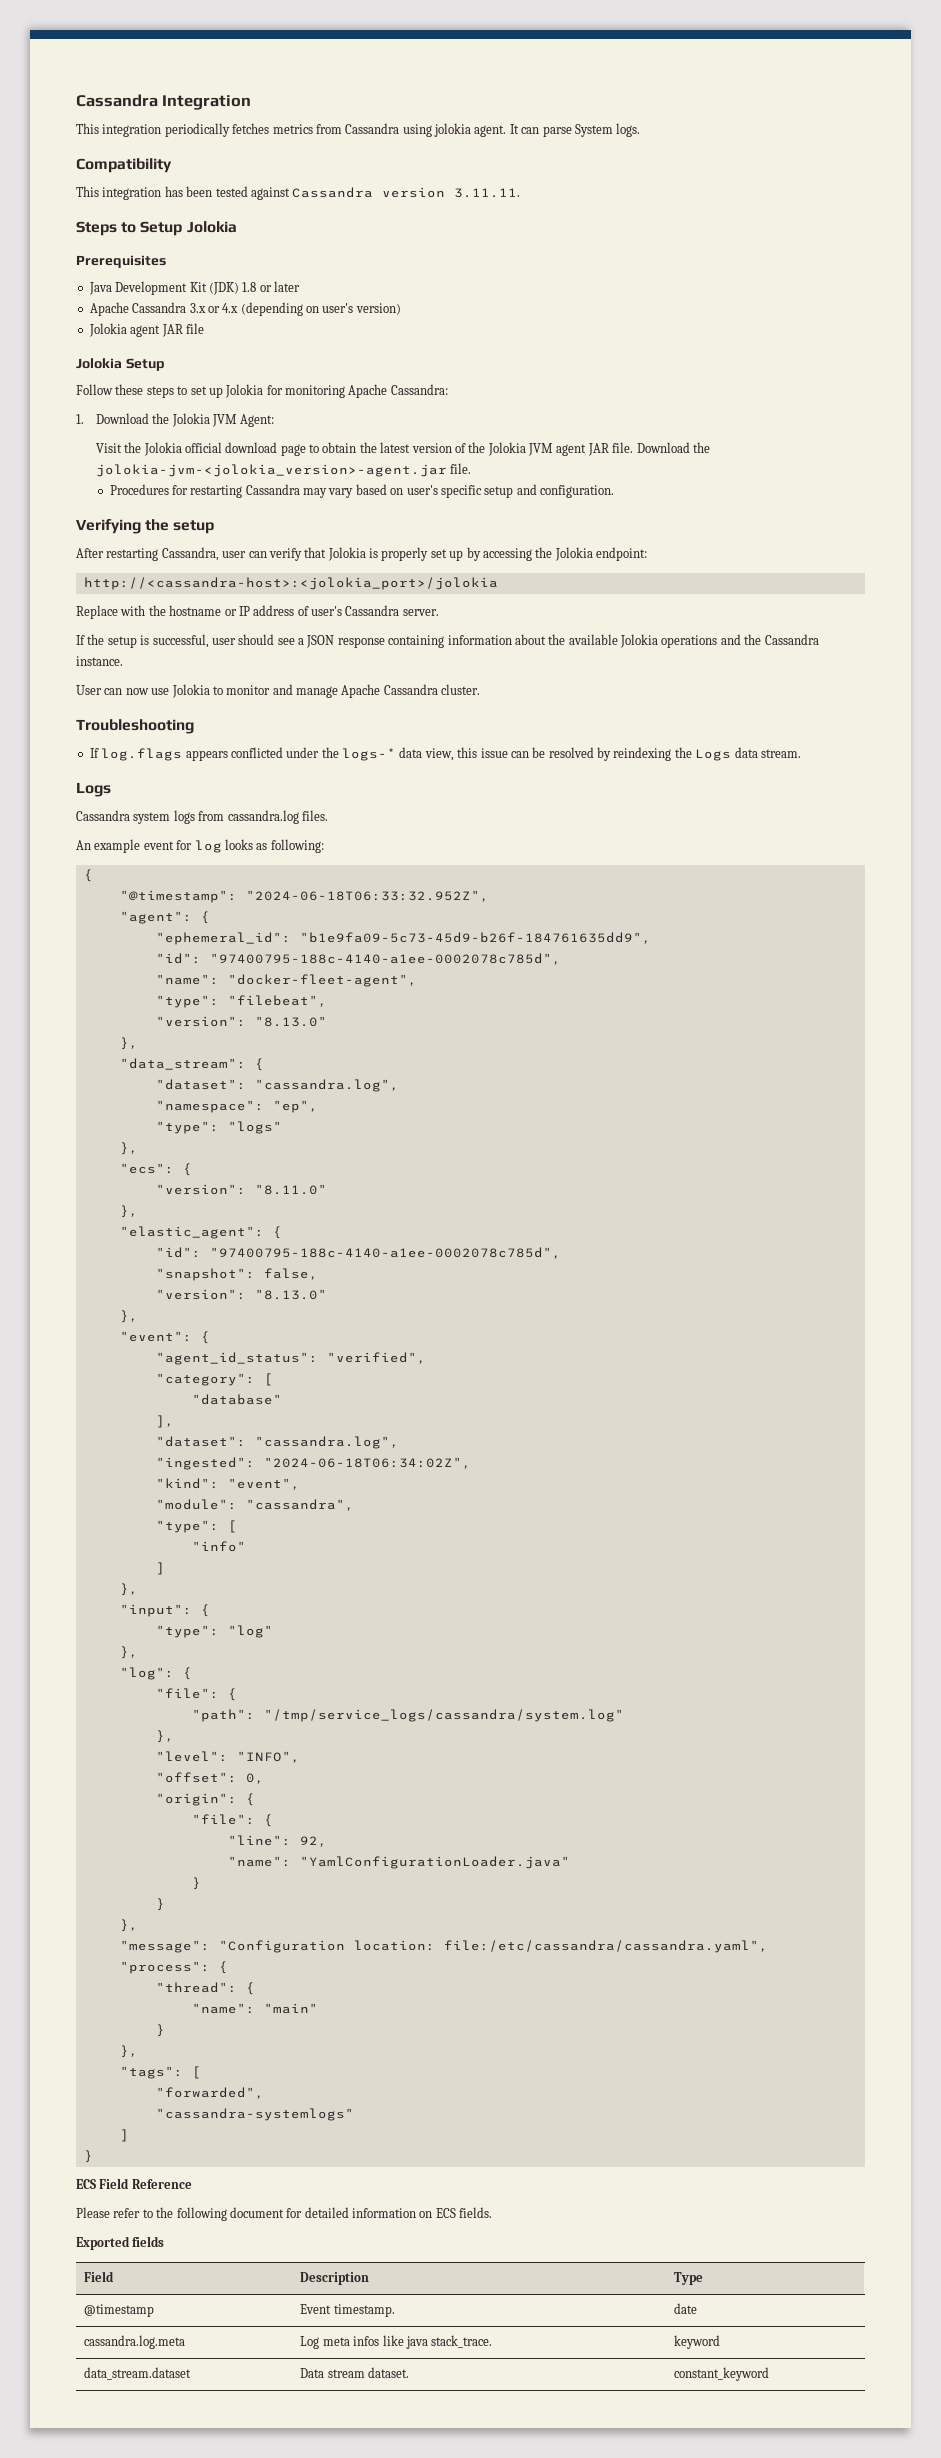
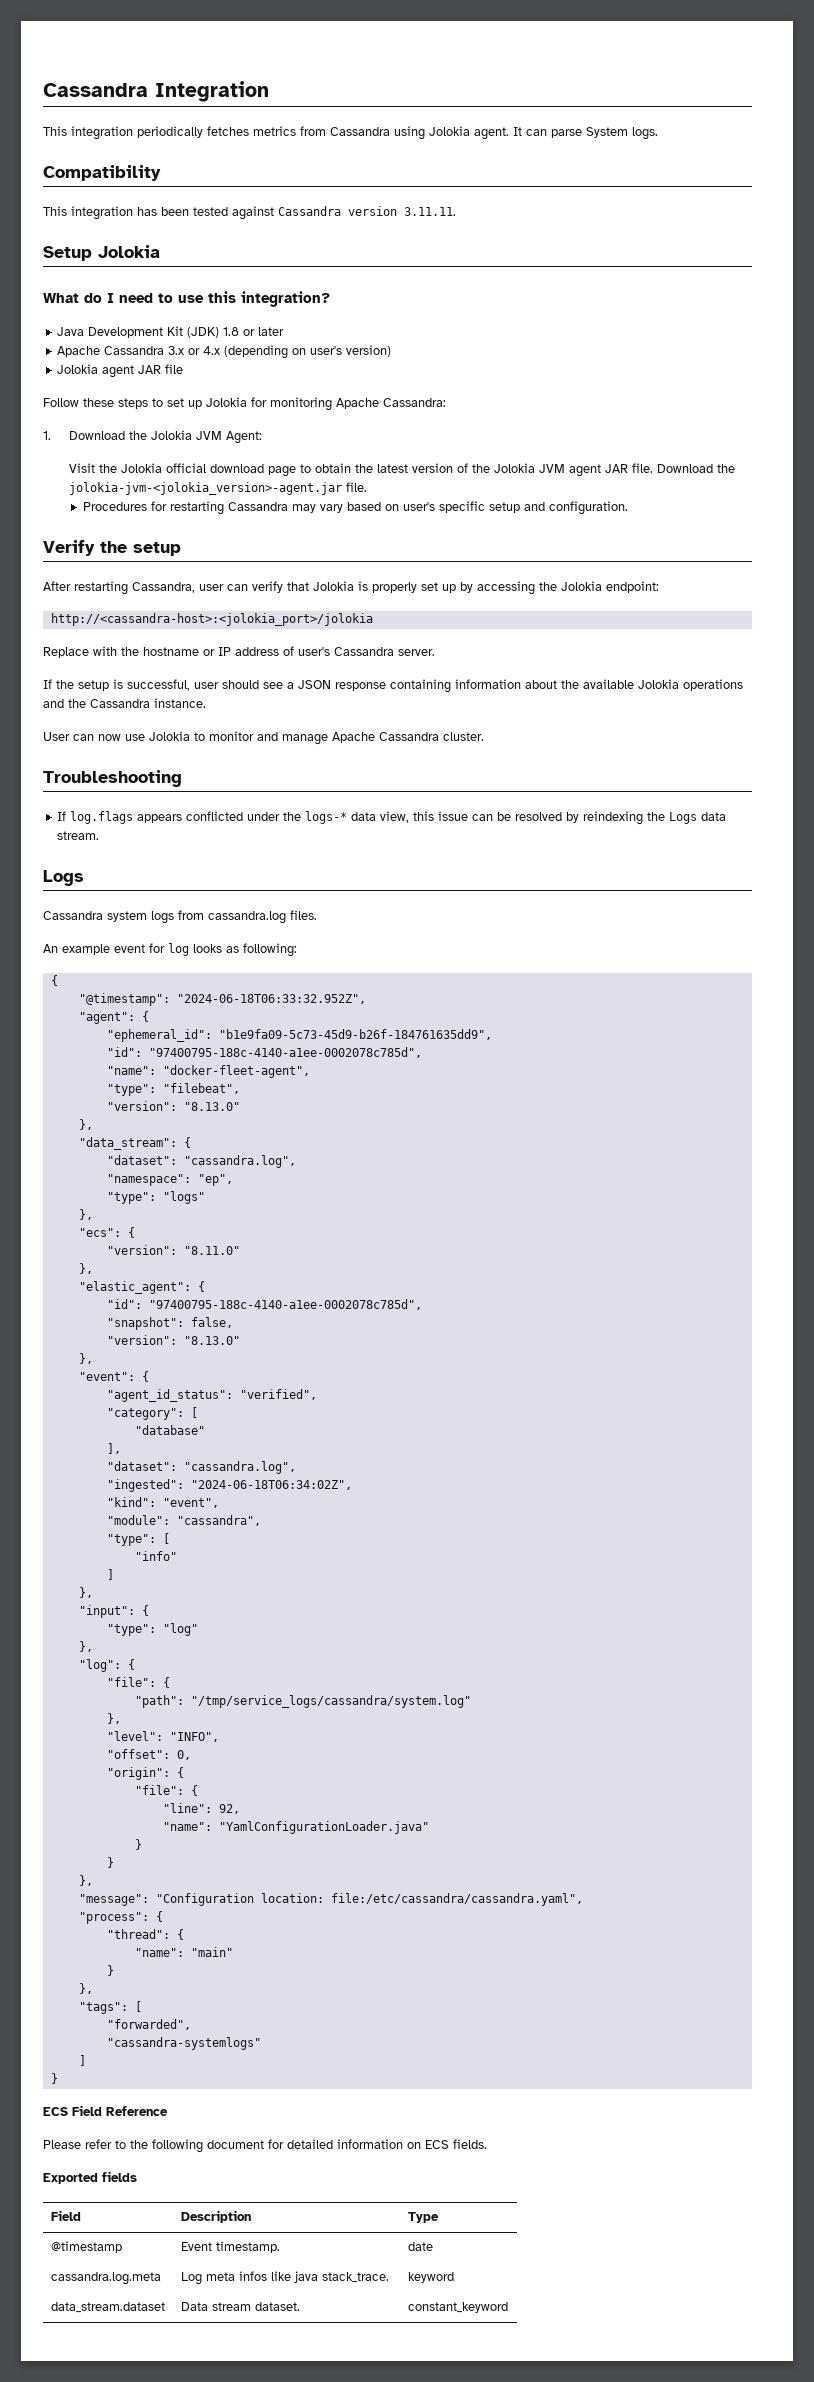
[434,123,471,137] jolokia -> [429,126,470,136] Jolokia
[76,221,137,236] Steps to -> (456, 211) none
[76,255,166,268] Prerequisites -> [43,291,330,307] What do I need to use this integration?
[76,358,165,371] // Jolokia Setup -> (184, 369) none
[76,519,141,534] Verifying -> [43,540,95,556] Verify

